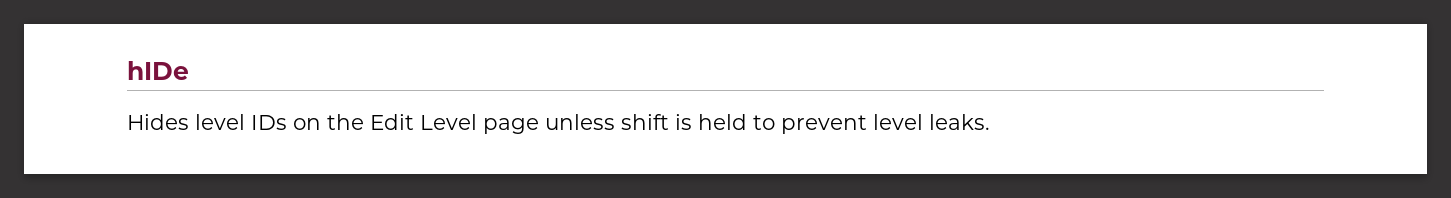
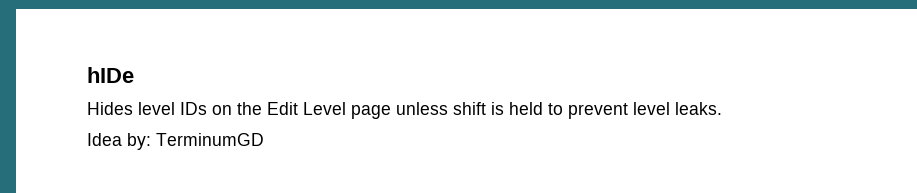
(990, 122) none -> [87,133,264,150] // Idea by: TerminumGD

